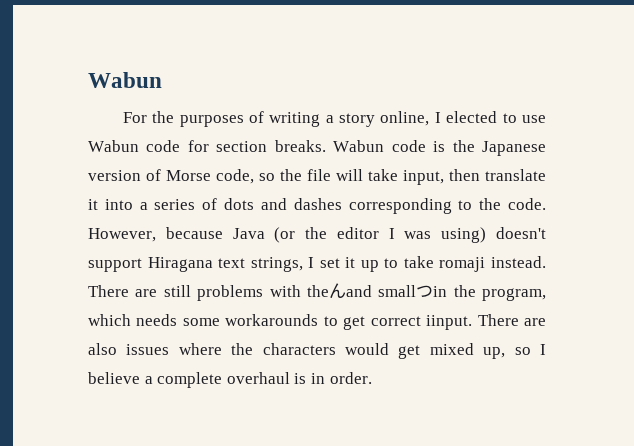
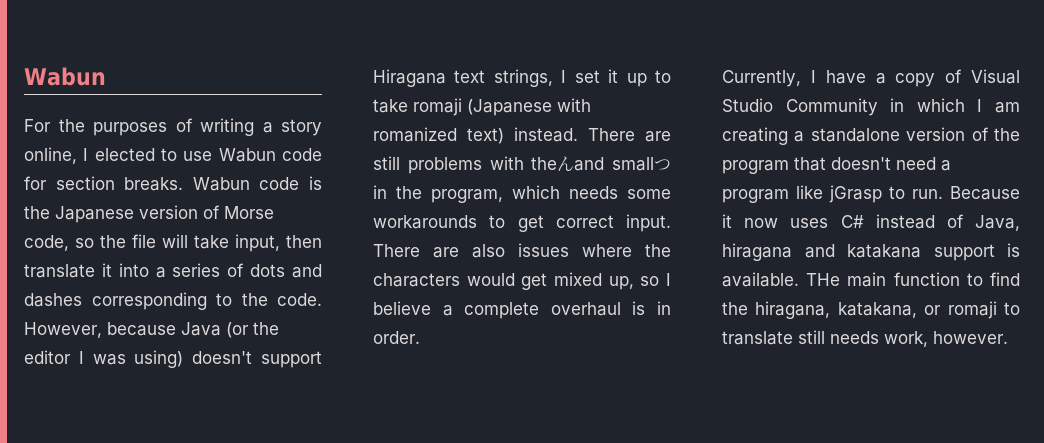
(486, 264) none -> [467,98,591,116] [373,127,504,144] (Japanese with romanized text)
[426,315,473,330] iinput. -> [626,214,671,232] input.
(372, 378) none -> [722,69,1020,87] [722,98,1020,116] [722,127,1020,145] [722,157,951,174] [722,185,1020,203] [722,214,1020,231] [722,243,1020,261] [722,272,1020,287] [722,301,1020,319] [722,330,1008,347] // Currently, I have a copy of Visual Studio Community in which I am creating a standalone version of the program that doesn't need a program like jGrasp to run. Because it now uses C# instead of Java, hiragana and katakana support is available. THe main function to find the hiragana, katakana, or romaji to translate still needs work, however.

